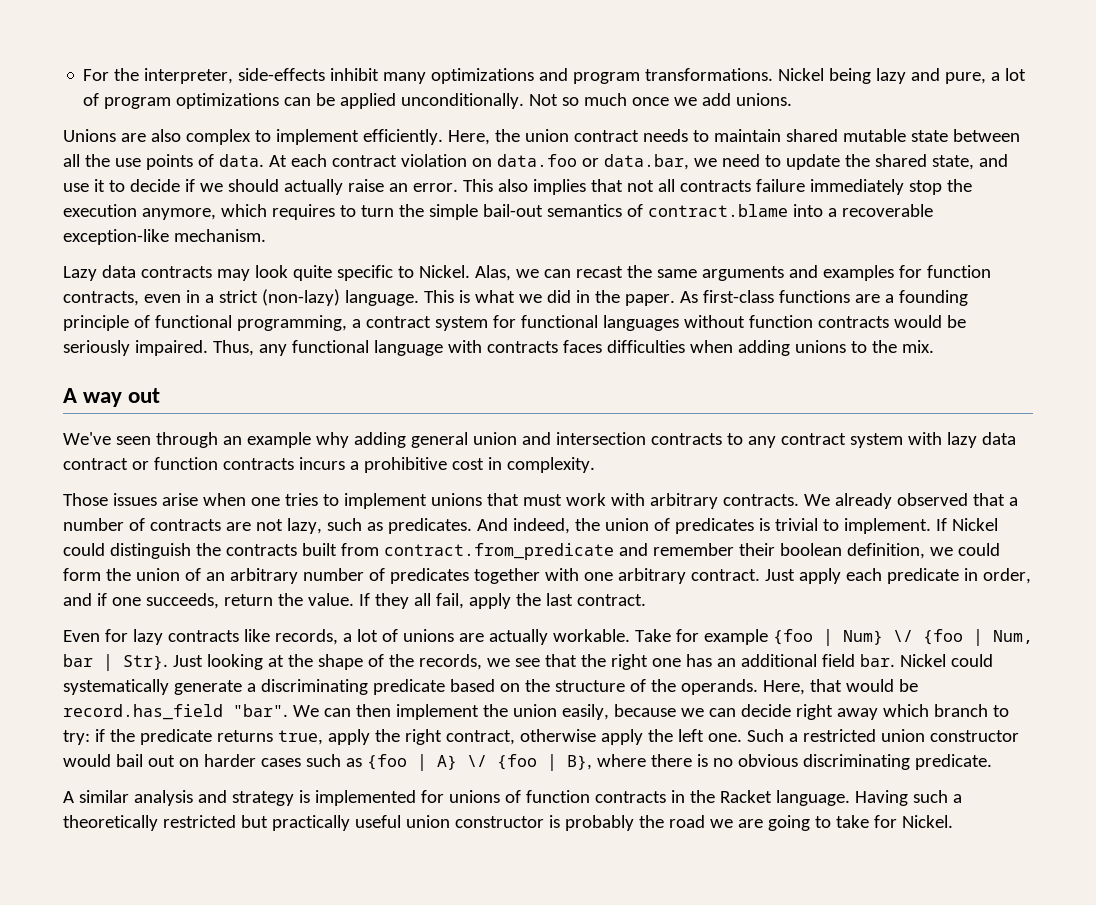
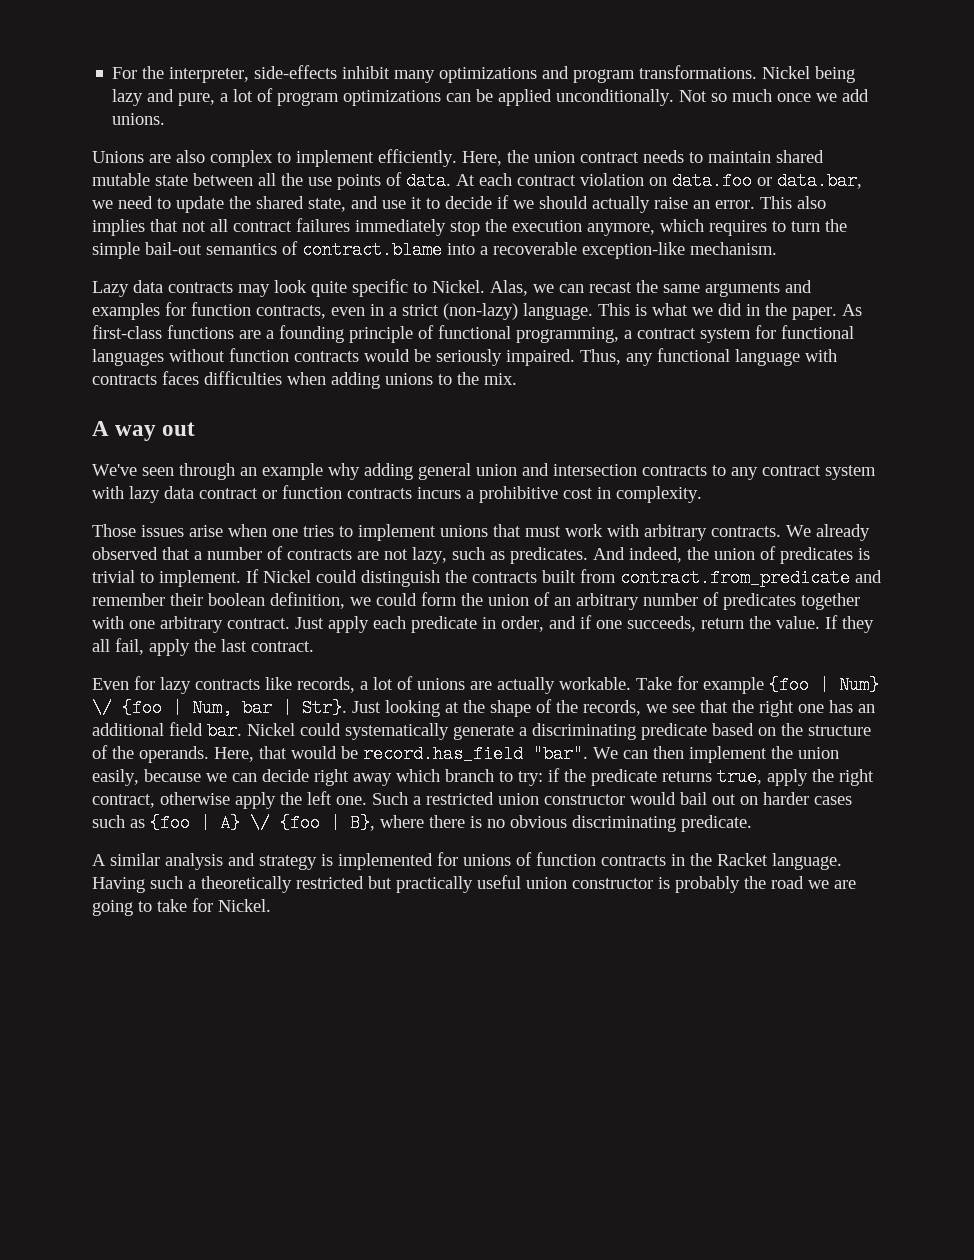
[679,179,805,192] contracts failure -> [233,218,350,232] contract failures

